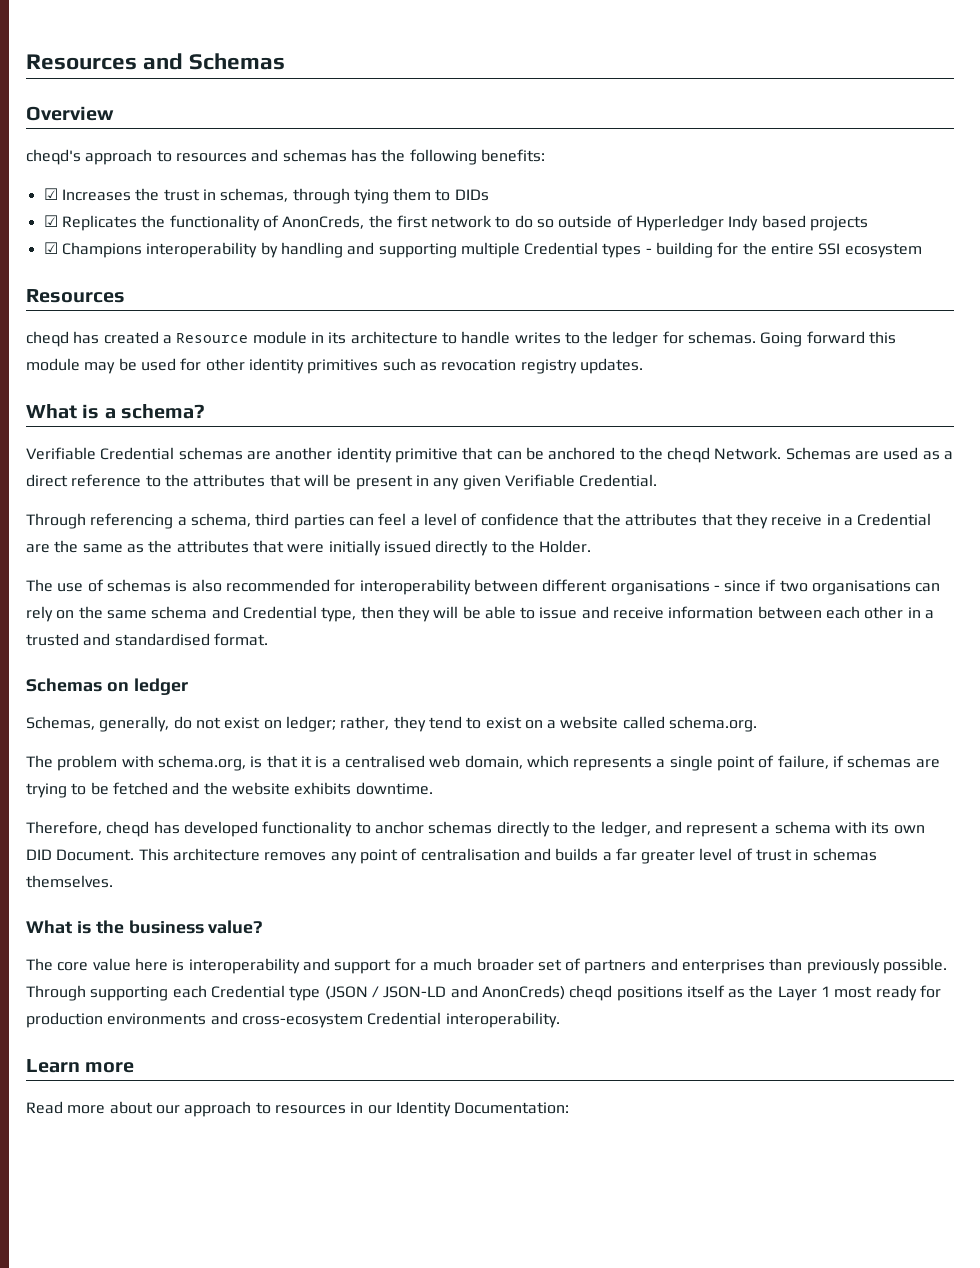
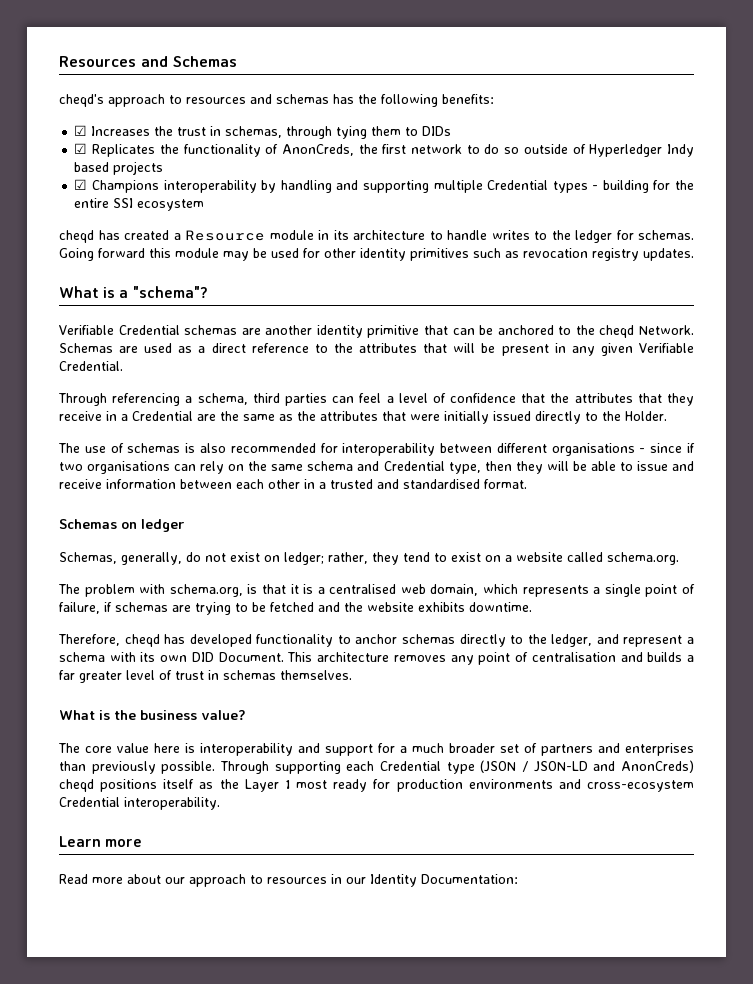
[26,106,114,121] // Overview -> (237, 61) none
[26,289,125,303] // Resources -> (205, 205) none
[121,404,206,419] schema? -> [132,286,208,298] "schema"?

